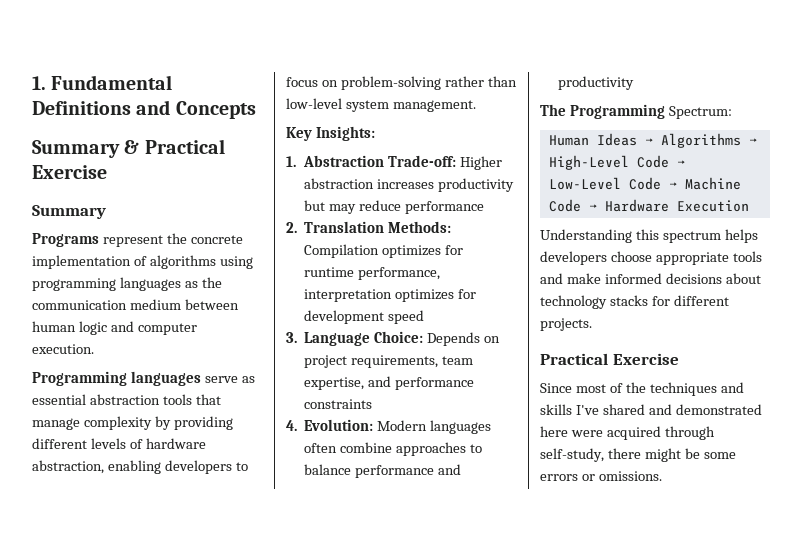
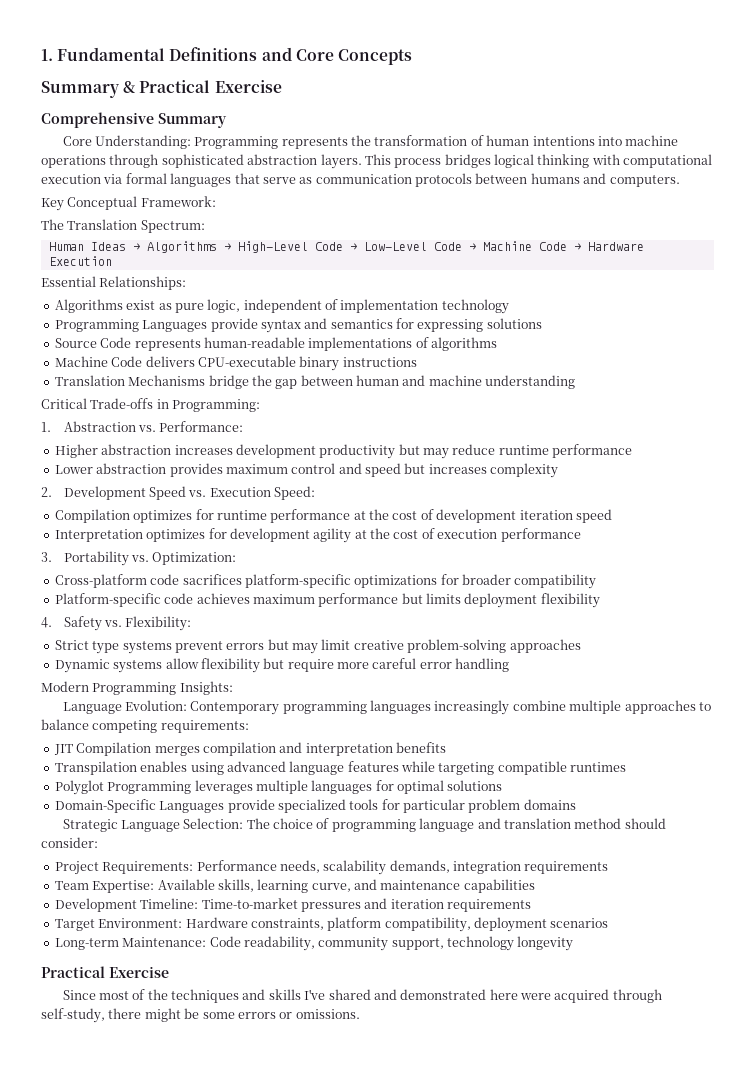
(171, 107) none -> [295,49,334,61] Core
(107, 172) none -> [41,112,154,128] Comprehensive
[32,233,243,247] [32,255,253,269] [32,277,222,291] [32,299,239,310] [32,321,197,335] [32,344,94,354] [32,371,255,386] [32,394,221,405] [32,416,233,430] [32,438,206,449] [32,460,248,474] [286,76,517,90] [286,98,476,112] [286,126,375,141] [286,155,503,170] [304,178,515,192] [304,200,485,214] [286,221,452,233] [304,244,464,258] [304,267,441,280] [304,289,477,302] [304,310,425,324] [286,331,501,346] [304,355,474,368] [304,376,475,390] [304,399,373,409] [286,419,492,434] [304,442,483,456] [304,464,462,478] [558,76,635,90] [540,104,665,119] Programs represent the concrete implementation of algorithms using programming languages as the communication medium between human logic and computer execution. // Programming languages serve as essential abstraction tools that manage complexity by providing different levels of hardware abstraction, enabling developers to focus on problem-solving rather than low-level system management. // Key Insights: // 1. Abstraction Trade-off: Higher abstraction increases productivity but may reduce performance // 2. Translation Methods: Compilation optimizes for runtime performance, interpretation optimizes for development speed // 3. Language Choice: Depends on project requirements, team expertise, and performance constraints // 4. Evolution: Modern languages often combine approaches to balance performance and productivity // The Programming -> [62,135,679,149] [41,154,713,169] [41,173,680,187] [41,196,216,211] [41,219,138,230] Core Understanding: Programming represents the transformation of human intentions into machine operations through sophisticated abstraction layers. This process bridges logical thinking with computational execution via formal languages that serve as communication protocols between humans and computers. // Key Conceptual Framework: // The Translation
[540,229,758,243] [540,251,762,265] [540,273,761,284] [540,295,729,309] [540,318,592,331] Understanding this spectrum helps developers choose appropriate tools and make informed decisions about technology stacks for different projects. -> [41,276,187,290] [54,299,509,314] [54,318,542,333] [54,337,497,351] [54,356,417,371] [54,375,576,389] [41,398,261,412] [41,421,244,432] [54,444,633,459] [54,463,559,478] [41,486,316,500] [54,509,612,523] [54,528,581,543] [41,551,237,566] [54,574,597,589] [54,593,600,608] [41,616,192,631] [54,639,581,654] [54,658,510,673] [41,681,233,695] [62,700,711,715] [41,719,249,733] [53,742,446,756] [54,761,627,775] [54,780,503,795] [54,799,576,813] [62,818,666,832] [41,837,98,848] [54,860,609,875] [54,879,535,893] [54,898,531,912] [54,917,609,932] [54,936,574,951] Essential Relationships: // Algorithms exist as pure logic, independent of implementation technology // Programming Languages provide syntax and semantics for expressing solutions // Source Code represents human-readable implementations of algorithms // Machine Code delivers CPU-executable binary instructions // Translation Mechanisms bridge the gap between human and machine understanding // Critical Trade-offs in Programming: // 1. Abstraction vs. Performance: // Higher abstraction increases development productivity but may reduce runtime performance // Lower abstraction provides maximum control and speed but increases complexity // 2. Development Speed vs. Execution Speed: // Compilation optimizes for runtime performance at the cost of development iteration speed // Interpretation optimizes for development agility at the cost of execution performance // 3. Portability vs. Optimization: // Cross-platform code sacrifices platform-specific optimizations for broader compatibility // Platform-specific code achieves maximum performance but limits deployment flexibility // 4. Safety vs. Flexibility: // Strict type systems prevent errors but may limit creative problem-solving approaches // Dynamic systems allow flexibility but require more careful error handling // Modern Programming Insights: // Language Evolution: Contemporary programming languages increasingly combine multiple approaches to balance competing requirements: // JIT Compilation merges compilation and interpretation benefits // Transpilation enables using advanced language features while targeting compatible runtimes // Polyglot Programming leverages multiple languages for optimal solutions // Domain-Specific Languages provide specialized tools for particular problem domains // Strategic Language Selection: The choice of programming language and translation method should consider: // Project Requirements: Performance needs, scalability demands, integration requirements // Team Expertise: Available skills, learning curve, and maintenance capabilities // Development Timeline: Time-to-market pressures and iteration requirements // Target Environment: Hardware constraints, platform compatibility, deployment scenarios // Long-term Maintenance: Code readability, community support, technology longevity

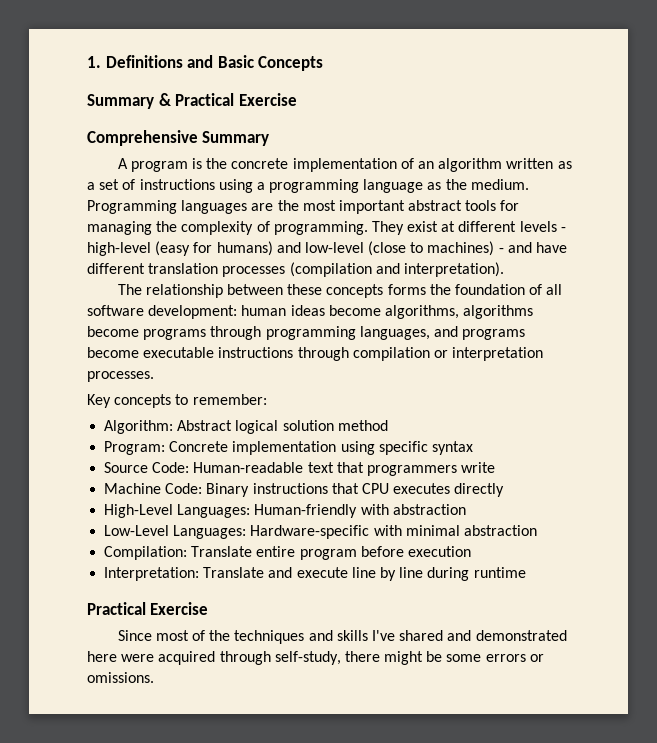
[41,47,166,61] 1. Fundamental -> [87,56,101,68] 1.
[295,49,334,61] Core -> [217,55,254,68] Basic
[62,135,679,149] [41,154,713,169] [41,173,680,187] [41,196,216,211] [41,219,205,233] [48,241,644,253] [48,256,112,266] [41,276,187,290] [54,299,509,314] [54,318,542,333] [54,337,497,351] [54,356,417,371] [54,375,576,389] [41,398,261,412] [41,421,244,432] [54,444,633,459] [54,463,559,478] [41,486,316,500] [54,509,612,523] [54,528,581,543] [41,551,237,566] [54,574,597,589] [54,593,600,608] [41,616,192,631] [54,639,581,654] [54,658,510,673] [41,681,233,695] [62,700,711,715] [41,719,249,733] [53,742,446,756] [54,761,627,775] [54,780,503,795] [54,799,576,813] [62,818,666,832] [41,837,98,848] [54,860,609,875] [54,879,535,893] [54,898,531,912] [54,917,609,932] [54,936,574,951] Core Understanding: Programming represents the transformation of human intentions into machine operations through sophisticated abstraction layers. This process bridges logical thinking with computational execution via formal languages that serve as communication protocols between humans and computers. // Key Conceptual Framework: // The Translation Spectrum: // Human Ideas → Algorithms → High-Level Code → Low-Level Code → Machine Code → Hardware Execution // Essential Relationships: // Algorithms exist as pure logic, independent of implementation technology // Programming Languages provide syntax and semantics for expressing solutions // Source Code represents human-readable implementations of algorithms // Machine Code delivers CPU-executable binary instructions // Translation Mechanisms bridge the gap between human and machine understanding // Critical Trade-offs in Programming: // 1. Abstraction vs. Performance: // Higher abstraction increases development productivity but may reduce runtime performance // Lower abstraction provides maximum control and speed but increases complexity // 2. Development Speed vs. Execution Speed: // Compilation optimizes for runtime performance at the cost of development iteration speed // Interpretation optimizes for development agility at the cost of execution performance // 3. Portability vs. Optimization: // Cross-platform code sacrifices platform-specific optimizations for broader compatibility // Platform-specific code achieves maximum performance but limits deployment flexibility // 4. Safety vs. Flexibility: // Strict type systems prevent errors but may limit creative problem-solving approaches // Dynamic systems allow flexibility but require more careful error handling // Modern Programming Insights: // Language Evolution: Contemporary programming languages increasingly combine multiple approaches to balance competing requirements: // JIT Compilation merges compilation and interpretation benefits // Transpilation enables using advanced language features while targeting compatible runtimes // Polyglot Programming leverages multiple languages for optimal solutions // Domain-Specific Languages provide specialized tools for particular problem domains // Strategic Language Selection: The choice of programming language and translation method should consider: // Project Requirements: Performance needs, scalability demands, integration requirements // Team Expertise: Available skills, learning curve, and maintenance capabilities // Development Timeline: Time-to-market pressures and iteration requirements // Target Environment: Hardware constraints, platform compatibility, deployment scenarios // Long-term Maintenance: Code readability, community support, technology longevity -> [117,158,572,172] [87,179,529,193] [87,200,520,214] [87,221,566,235] [87,241,568,256] [87,262,504,277] [117,284,563,298] [87,305,534,319] [87,326,526,340] [87,347,544,361] [87,371,154,382] [87,394,267,408] [104,420,388,434] [104,441,473,455] [104,462,496,476] [104,483,505,497] [104,504,466,518] [104,525,537,539] [104,546,471,560] [104,567,526,581] A program is the concrete implementation of an algorithm written as a set of instructions using a programming language as the medium. Programming languages are the most important abstract tools for managing the complexity of programming. They exist at different levels - high-level (easy for humans) and low-level (close to machines) - and have different translation processes (compilation and interpretation). // The relationship between these concepts forms the foundation of all software development: human ideas become algorithms, algorithms become programs through programming languages, and programs become executable instructions through compilation or interpretation processes. // Key concepts to remember: // Algorithm: Abstract logical solution method // Program: Concrete implementation using specific syntax // Source Code: Human-readable text that programmers write // Machine Code: Binary instructions that CPU executes directly // High-Level Languages: Human-friendly with abstraction // Low-Level Languages: Hardware-specific with minimal abstraction // Compilation: Translate entire program before execution // Interpretation: Translate and execute line by line during runtime

